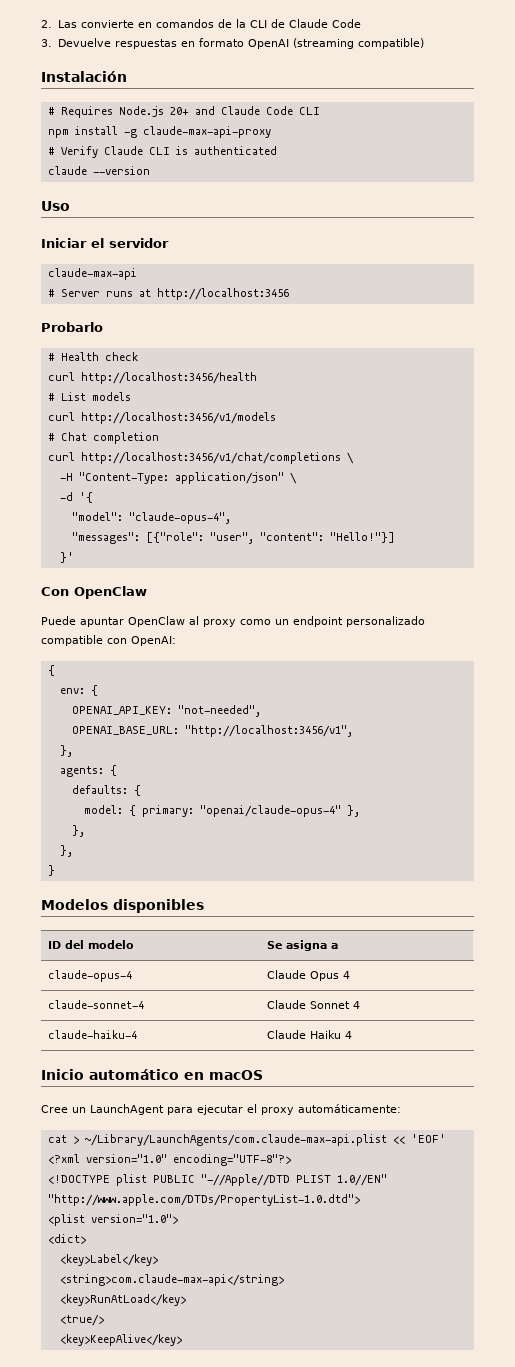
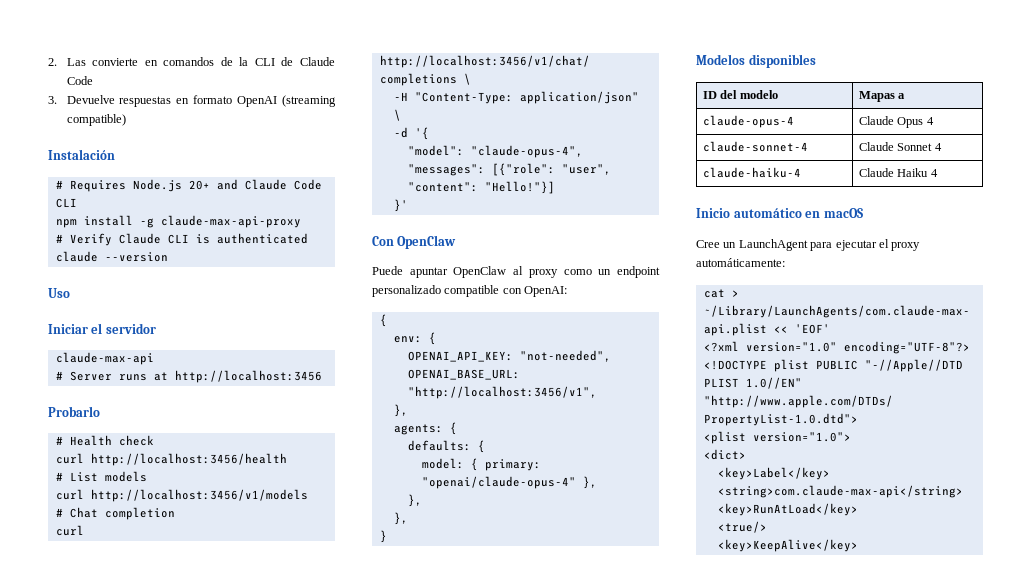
[266,940,327,951] Se asigna -> [858,91,895,102] Mapas

